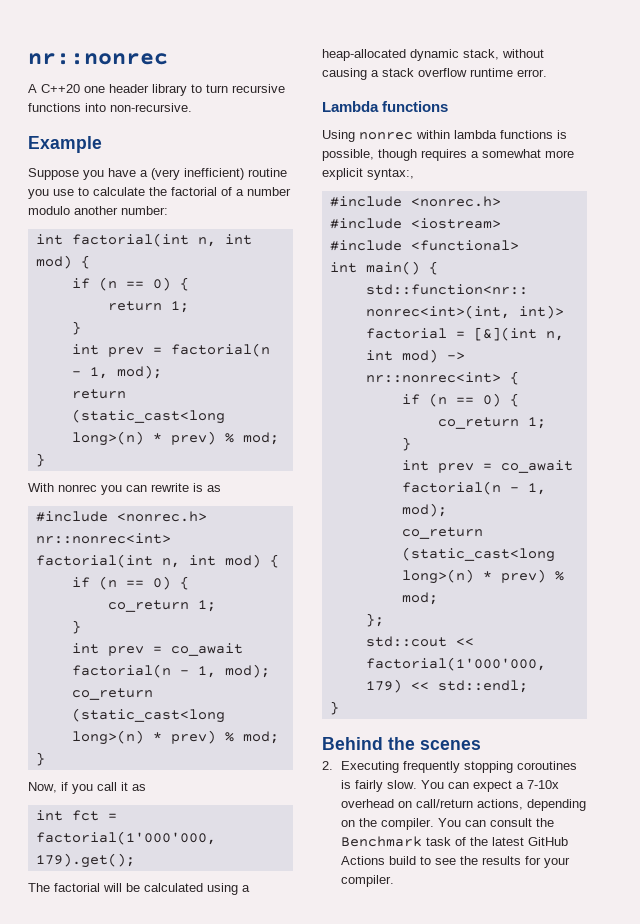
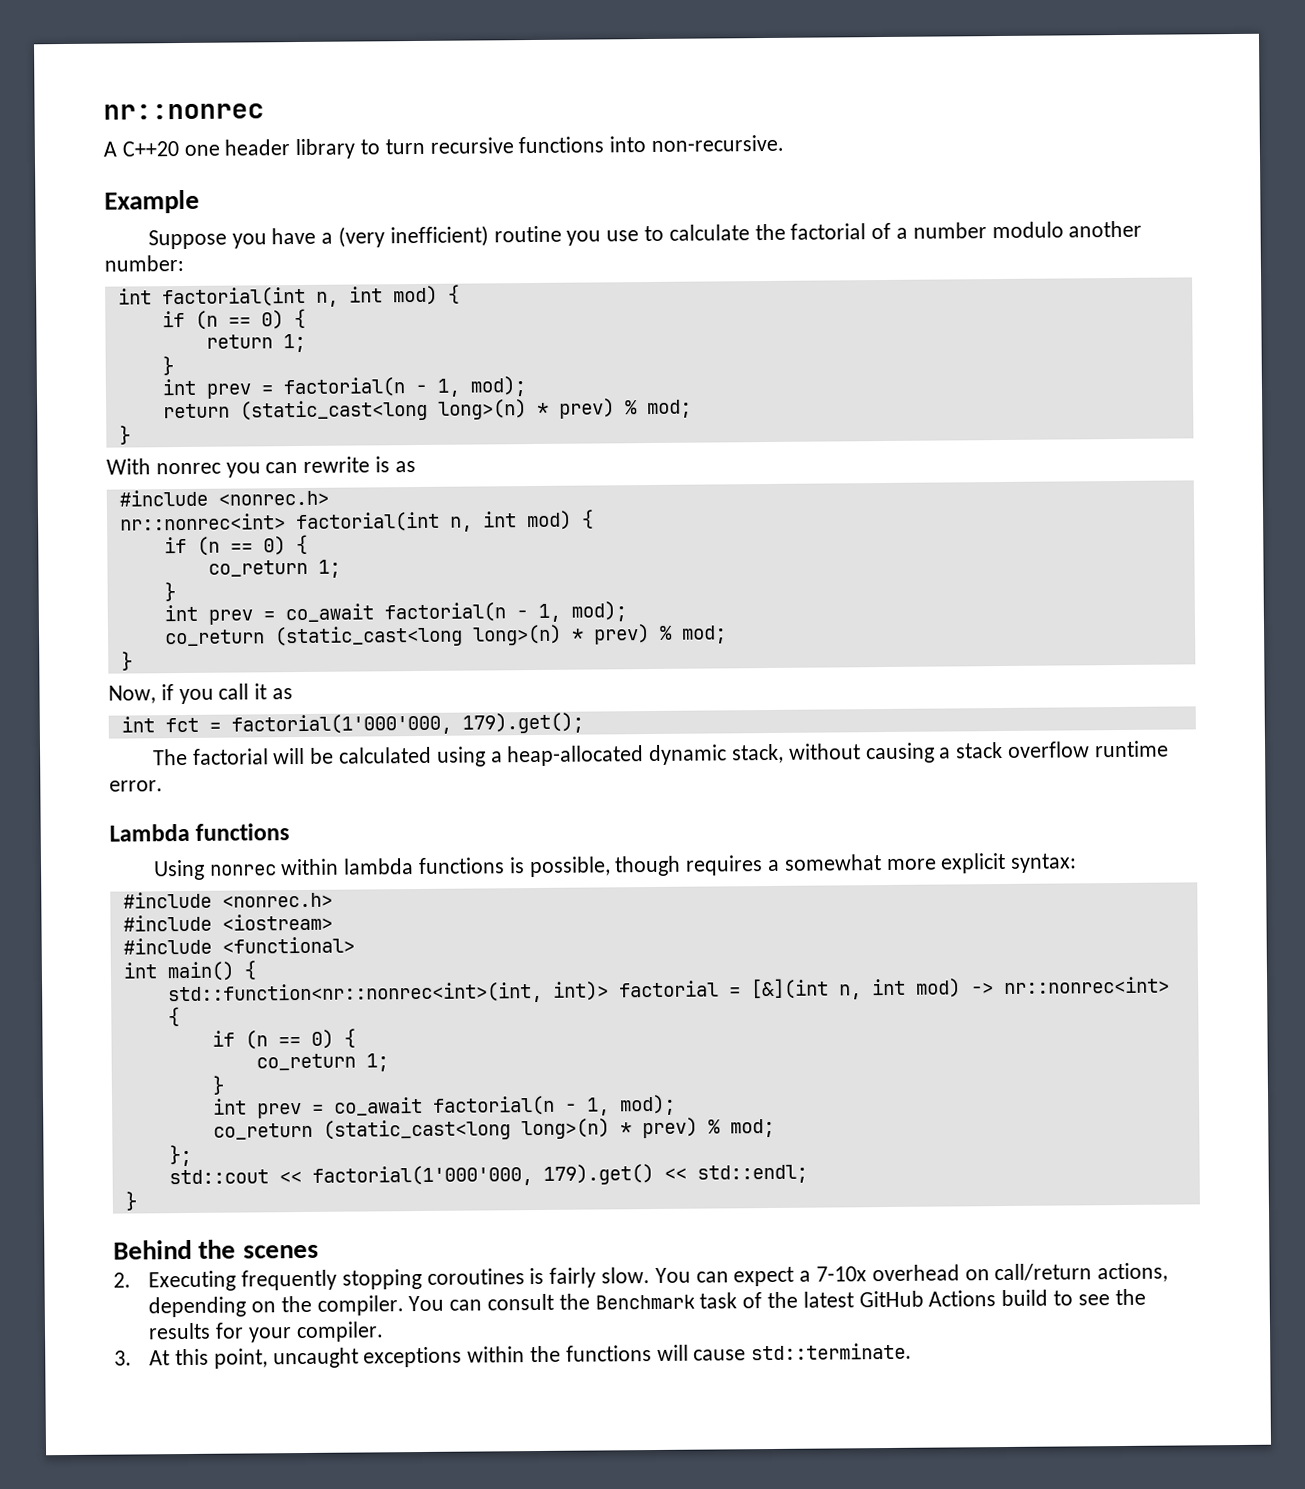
[367,168,414,180] syntax:, -> [1010,853,1078,873] syntax:
[365,679,402,693] 179) -> [542,1164,654,1185] 179).get()
(395, 881) none -> [114,1342,913,1369] // 3. At this point, uncaught exceptions within the functions will cause std::terminate.

